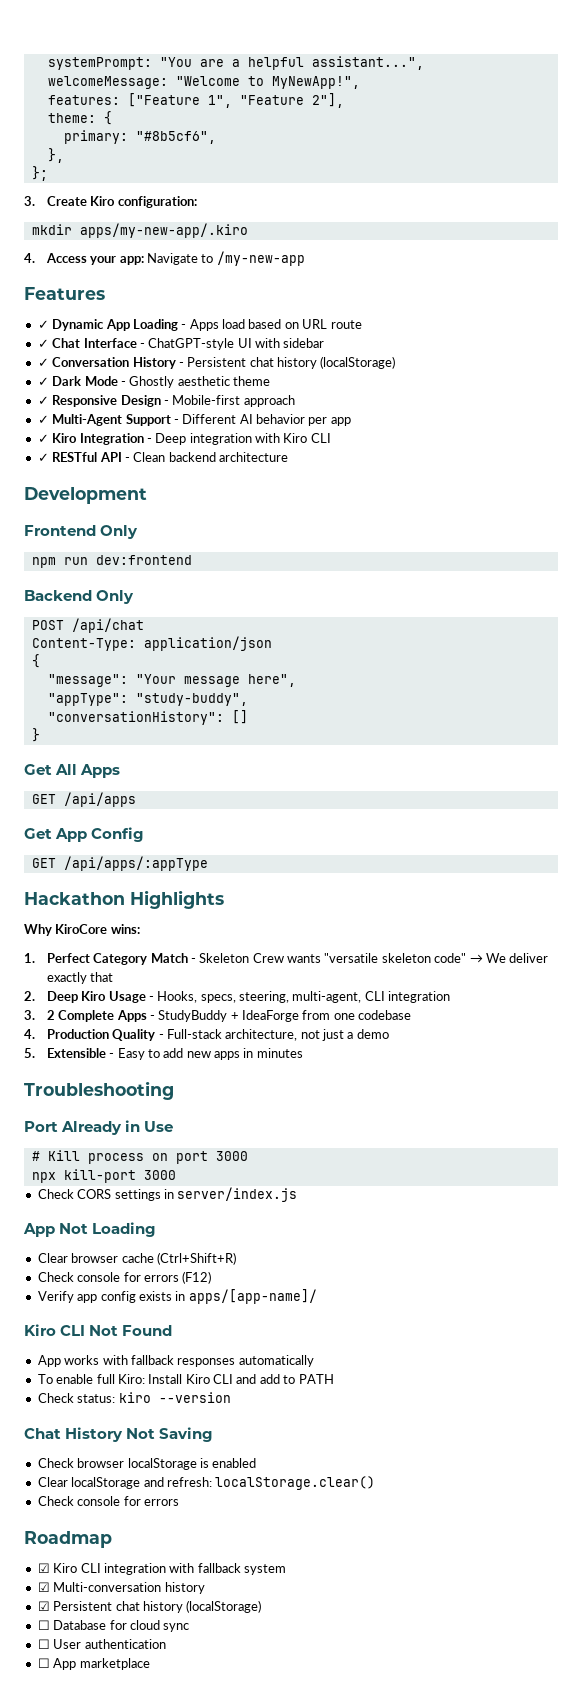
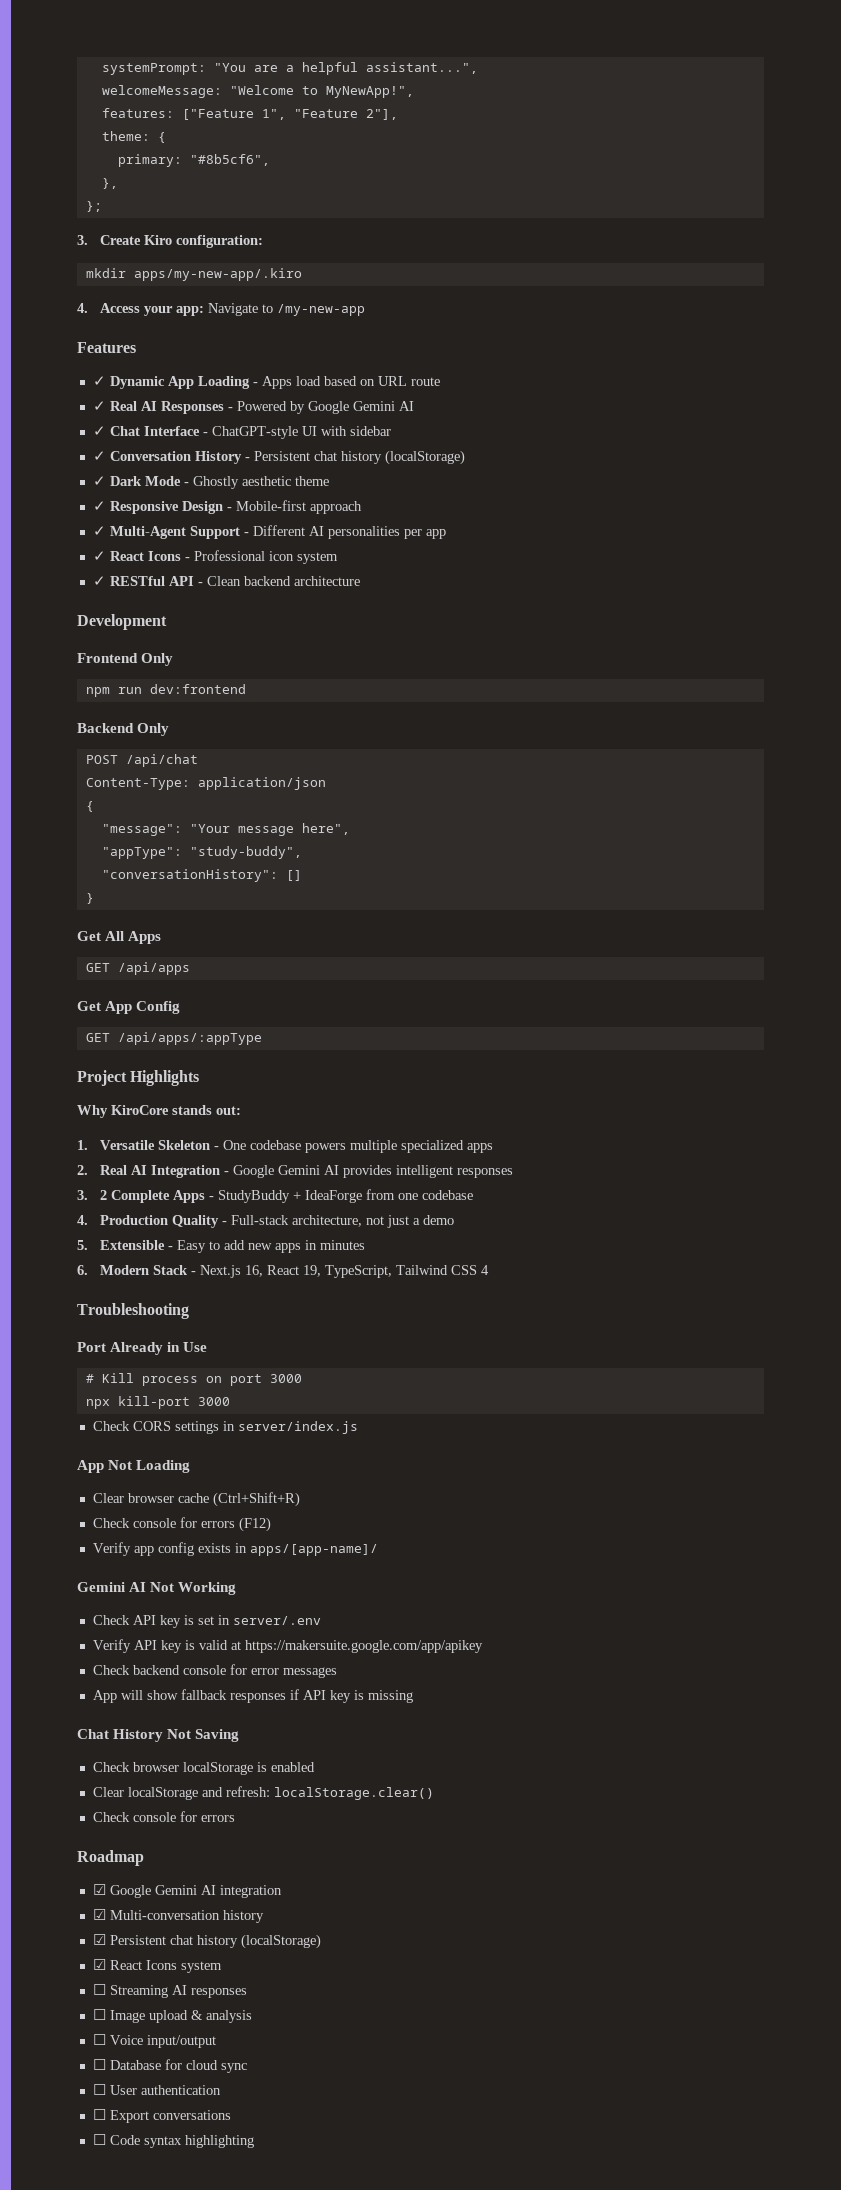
(362, 324) none -> [92,401,414,414] // ✓ Real AI Responses - Powered by Google Gemini AI
[256,414,305,424] behavior -> [327,526,400,539] personalities
[52,433,331,445] Kiro Integration - Deep integration with Kiro CLI -> [109,550,338,564] React Icons - Professional icon system
[24,892,125,905] Hackathon -> [77,1070,127,1086] Project
[110,924,140,934] wins: -> [172,1105,241,1115] stands out:
[46,953,549,965] [46,972,114,984] [24,991,451,1003] Perfect Category Match - Skeleton Crew wants "versatile skeleton code" → We deliver exactly that // 2. Deep Kiro Usage - Hooks, specs, steering, multi-agent, CLI integration -> [99,1140,493,1153] [77,1165,513,1178] Versatile Skeleton - One codebase powers multiple specialized apps // 2. Real AI Integration - Google Gemini AI provides intelligent responses
(303, 1053) none -> [77,1265,489,1278] // 6. Modern Stack - Next.js 16, React 19, TypeScript, Tailwind CSS 4
[24,1324,173,1336] [37,1355,314,1367] [37,1374,334,1384] [37,1392,231,1403] Kiro CLI Not Found // App works with fallback responses automatically // To enable full Kiro: Install Kiro CLI and add to PATH // Check status: kiro --version -> [77,1582,237,1595] [92,1615,321,1628] [92,1639,483,1653] [92,1664,337,1678] [92,1689,413,1703] Gemini AI Not Working // Check API key is set in server/.env // Verify API key is valid at https://makersuite.google.com/app/apikey // Check backend console for error messages // App will show fallback responses if API key is missing
[53,1563,286,1575] Kiro CLI integration with fallback system -> [109,1885,282,1898] Google Gemini AI integration
(262, 1606) none -> [92,1959,222,1973] [92,1984,247,1998] [92,2009,252,2023] [92,2034,216,2048] // ☑ React Icons system // ☐ Streaming AI responses // ☐ Image upload & analysis // ☐ Voice input/output
[53,1658,150,1670] App marketplace -> [109,2110,231,2123] [92,2134,254,2148] Export conversations // ☐ Code syntax highlighting

